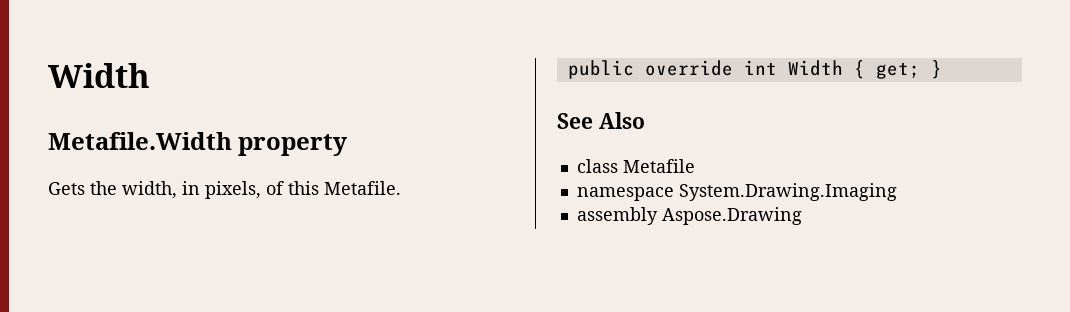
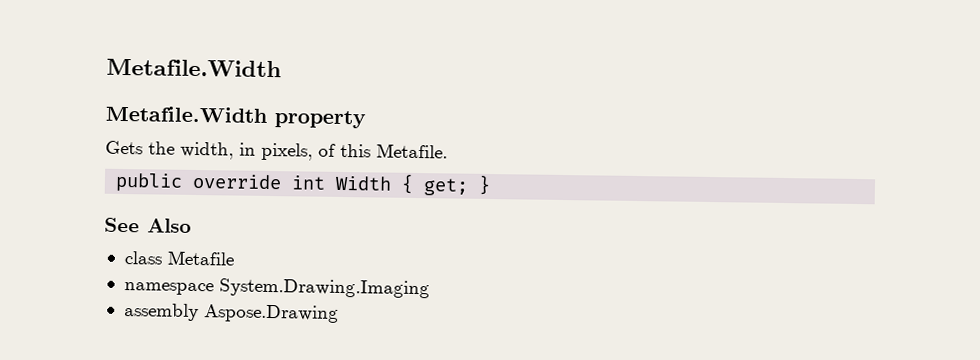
[48,63,150,88] Width -> [106,58,282,78] Metafile.Width

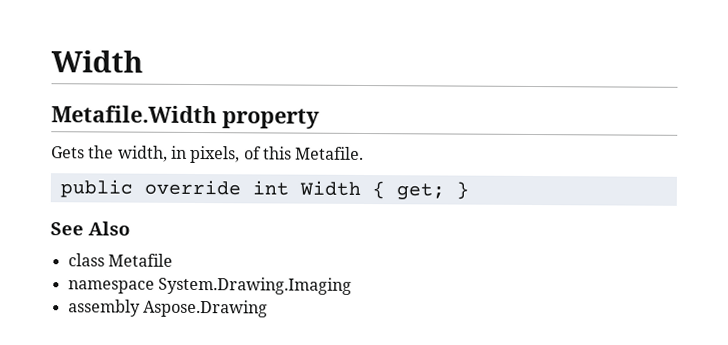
[106,58,282,78] Metafile.Width -> [51,50,143,73] Width

